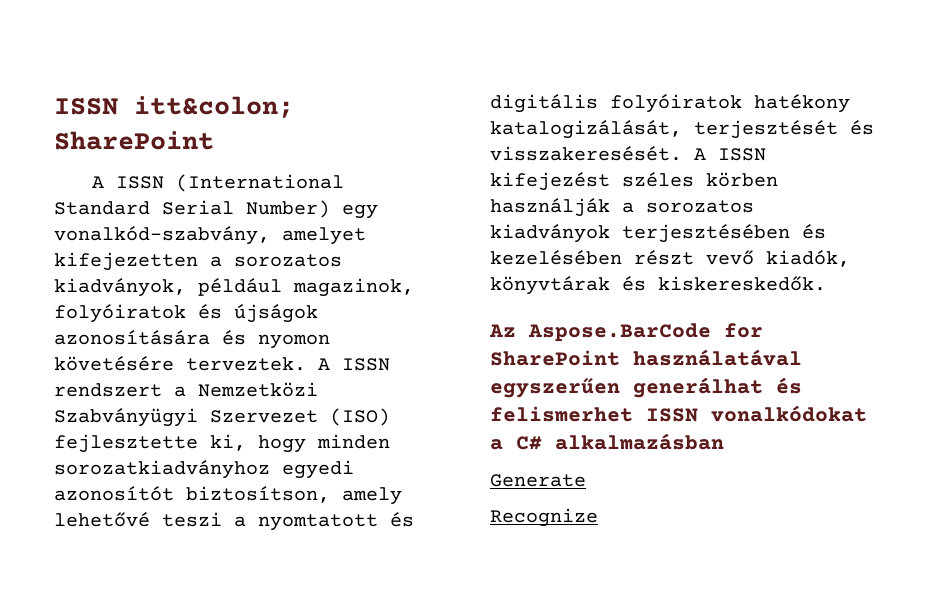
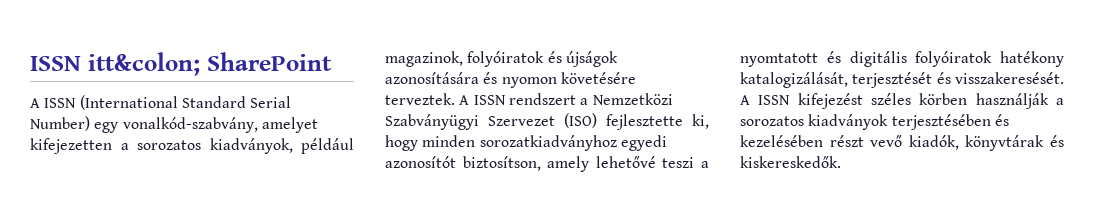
[489,323,763,342] [490,349,802,366] [490,377,802,398] [490,405,867,422] [490,433,724,450] [490,474,586,487] [490,508,598,527] // Az Aspose.BarCode for SharePoint használatával egyszerűen generálhat és felismerhet ISSN vonalkódokat a C# alkalmazásban // Generate // Recognize -> (841, 162) none

